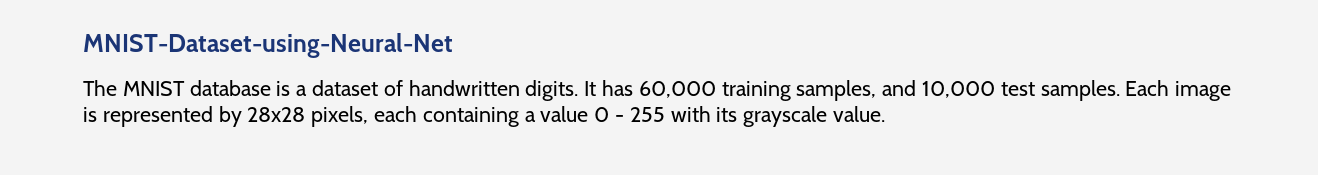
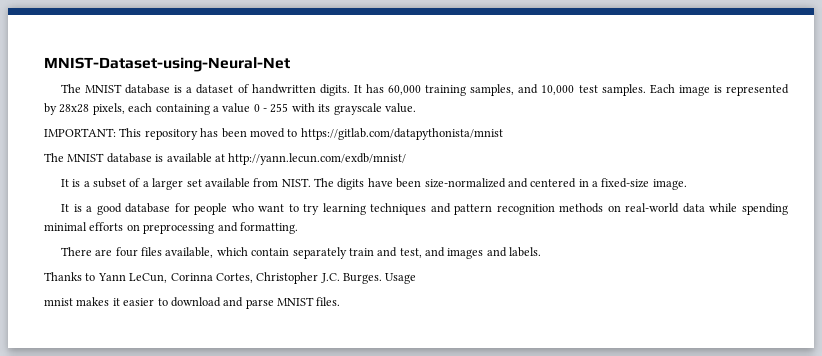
(886, 114) none -> [44,128,503,140] [44,153,407,165] [60,178,687,190] [60,203,789,215] [44,222,298,234] [60,247,542,259] [44,272,417,284] [44,297,341,309] // IMPORTANT: This repository has been moved to https://gitlab.com/datapythonista/mnist // The MNIST database is available at http://yann.lecun.com/exdb/mnist/ // It is a subset of a larger set available from NIST. The digits have been size-normalized and centered in a fixed-size image. // It is a good database for people who want to try learning techniques and pattern recognition methods on real-world data while spending minimal efforts on preprocessing and formatting. // There are four files available, which contain separately train and test, and images and labels. // Thanks to Yann LeCun, Corinna Cortes, Christopher J.C. Burges. Usage // mnist makes it easier to download and parse MNIST files.

